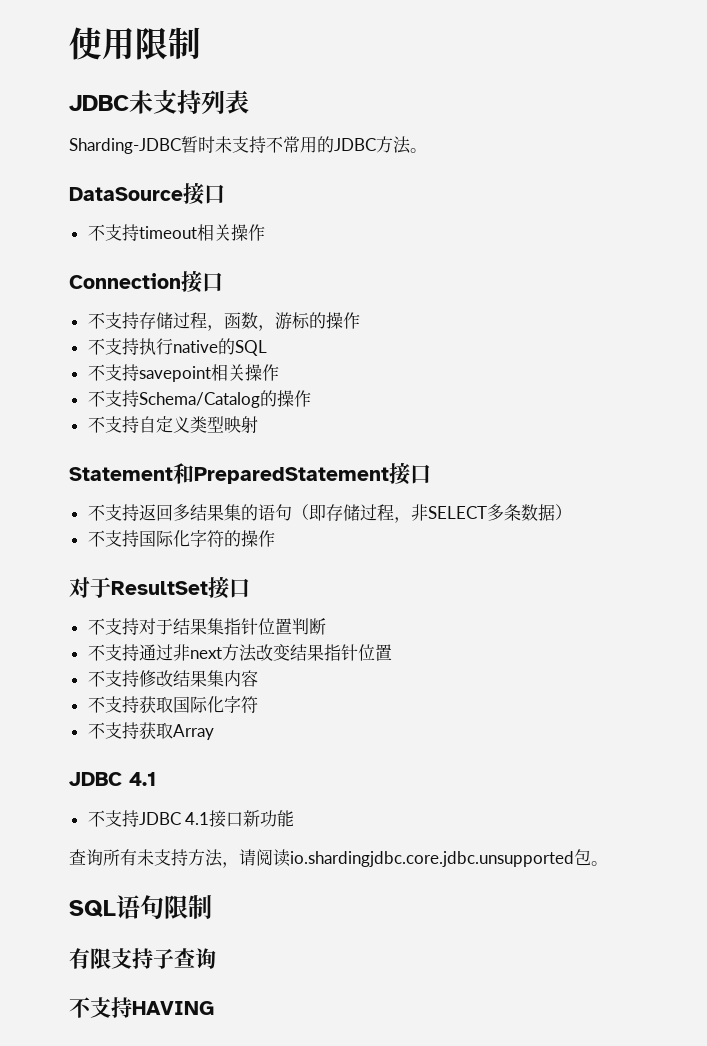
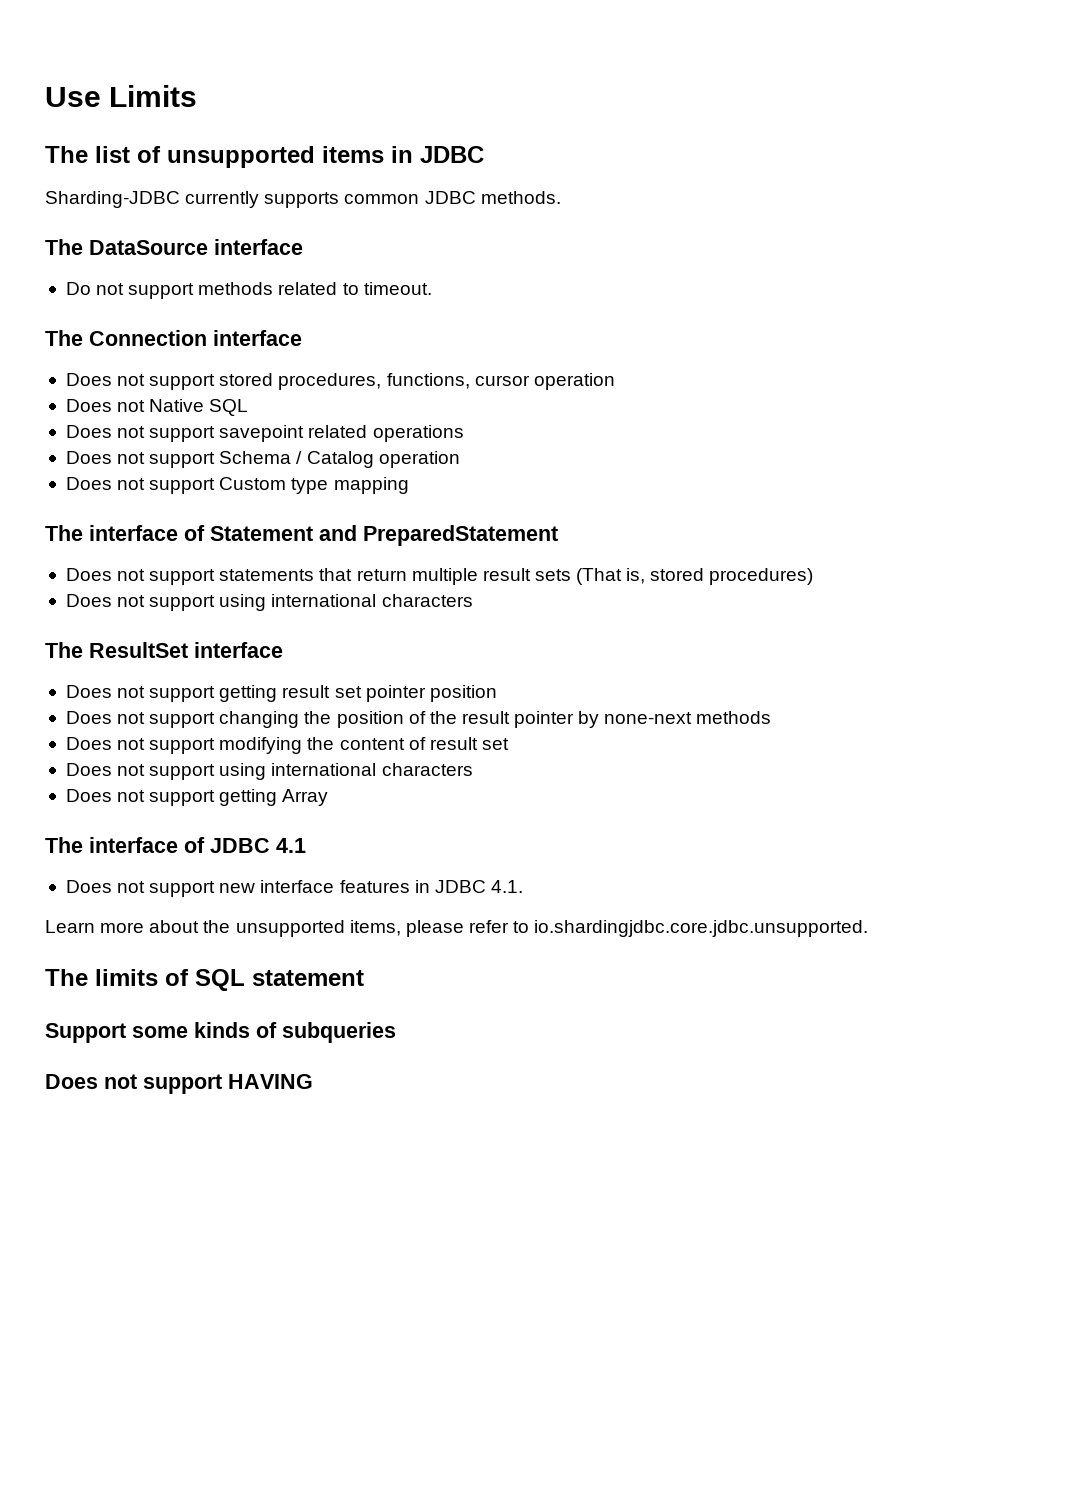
[69,27,201,60] [69,90,249,115] 使用限制 // JDBC未支持列表 -> [45,85,198,107] [45,146,484,168] Use Limits // The list of unsupported items in JDBC
[181,136,427,154] [69,182,225,205] [87,224,265,241] [69,270,223,293] [87,312,360,331] [87,338,267,356] [87,364,279,382] [87,390,311,408] [87,416,258,433] [69,462,431,485] [87,504,572,523] [87,530,275,547] [69,576,250,599] [87,618,326,635] [87,644,392,662] [87,670,258,687] [87,696,258,713] [87,722,214,740] [69,772,156,786] [87,810,295,828] [69,849,608,868] [69,895,212,920] [69,948,216,969] [69,997,132,1018] 暂时未支持不常用的JDBC方法。 // DataSource接口 // 不支持timeout相关操作 // Connection接口 // 不支持存储过程，函数，游标的操作 // 不支持执行native的SQL // 不支持savepoint相关操作 // 不支持Schema/Catalog的操作 // 不支持自定义类型映射 // Statement和PreparedStatement接口 // 不支持返回多结果集的语句（即存储过程，非SELECT多条数据） // 不支持国际化字符的操作 // 对于ResultSet接口 // 不支持对于结果集指针位置判断 // 不支持通过非next方法改变结果指针位置 // 不支持修改结果集内容 // 不支持获取国际化字符 // 不支持获取Array // JDBC 4.1 // 不支持JDBC 4.1接口新功能 // 查询所有未支持方法，请阅读io.shardingjdbc.core.jdbc.unsupported包。 // SQL语句限制 // 有限支持子查询 // 不支持 -> [185,191,561,208] [45,239,303,255] [65,282,432,299] [45,330,302,346] [65,373,615,390] [65,399,249,416] [65,425,464,442] [65,451,460,468] [65,477,409,494] [45,525,558,546] [65,568,814,585] [65,594,473,611] [45,642,283,658] [65,685,497,702] [65,711,772,728] [65,737,509,754] [65,763,473,780] [65,789,329,806] [45,837,306,853] [65,880,523,897] [45,920,869,937] [45,969,364,991] [45,1022,396,1043] [45,1074,222,1094] currently supports common JDBC methods. // The DataSource interface // Do not support methods related to timeout. // The Connection interface // Does not support stored procedures, functions, cursor operation // Does not Native SQL // Does not support savepoint related operations // Does not support Schema / Catalog operation // Does not support Custom type mapping // The interface of Statement and PreparedStatement // Does not support statements that return multiple result sets (That is, stored procedures) // Does not support using international characters // The ResultSet interface // Does not support getting result set pointer position // Does not support changing the position of the result pointer by none-next methods // Does not support modifying the content of result set // Does not support using international characters // Does not support getting Array // The interface of JDBC 4.1 // Does not support new interface features in JDBC 4.1. // Learn more about the unsupported items, please refer to io.shardingjdbc.core.jdbc.unsupported. // The limits of SQL statement // Support some kinds of subqueries // Does not support

